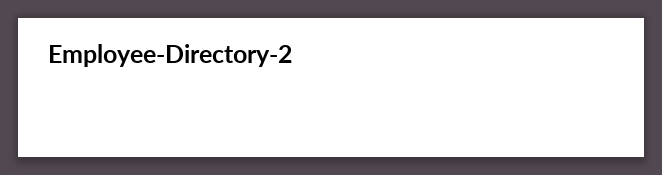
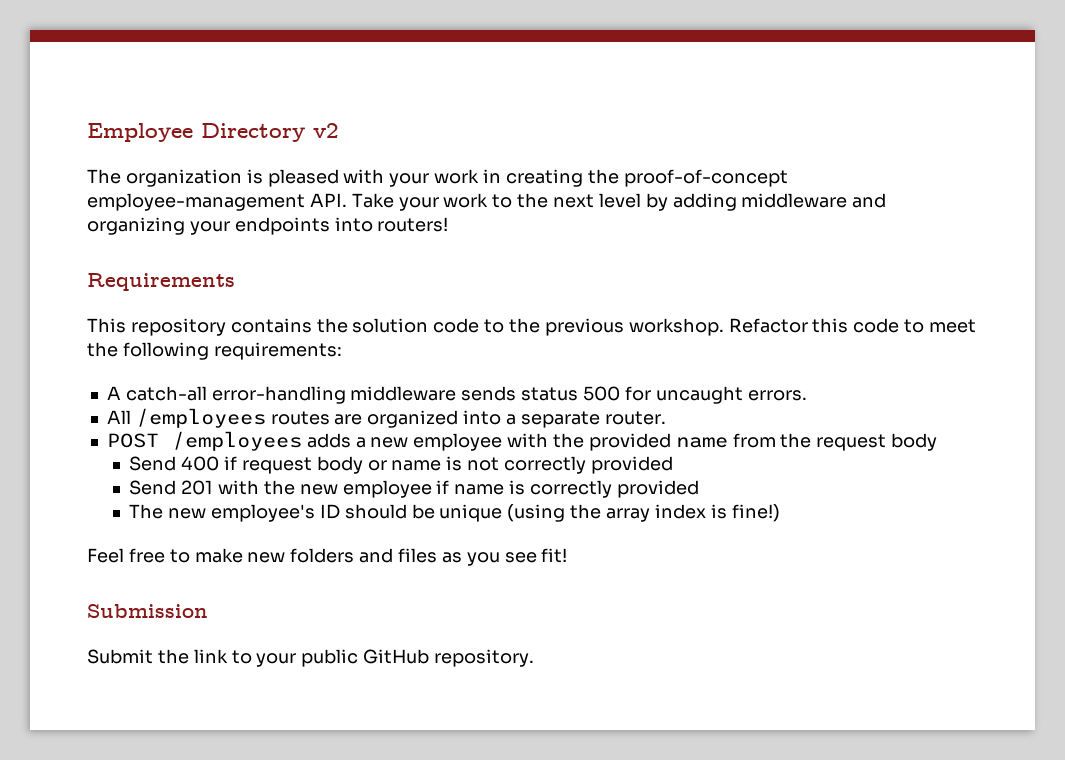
[48,44,293,67] Employee-Directory-2 -> [87,123,339,142] [87,169,788,187] [87,193,887,211] [87,217,449,235] [87,273,235,291] [87,318,977,336] [87,342,342,360] [106,386,807,404] [106,408,666,428] [106,431,938,451] [129,456,673,474] [129,480,699,498] [129,504,780,522] [87,548,568,566] [87,604,208,618] [87,649,535,667] Employee Directory v2 // The organization is pleased with your work in creating the proof-of-concept employee-management API. Take your work to the next level by adding middleware and organizing your endpoints into routers! // Requirements // This repository contains the solution code to the previous workshop. Refactor this code to meet the following requirements: // A catch-all error-handling middleware sends status 500 for uncaught errors. // All /employees routes are organized into a separate router. // POST /employees adds a new employee with the provided name from the request body // Send 400 if request body or name is not correctly provided // Send 201 with the new employee if name is correctly provided // The new employee's ID should be unique (using the array index is fine!) // Feel free to make new folders and files as you see fit! // Submission // Submit the link to your public GitHub repository.

